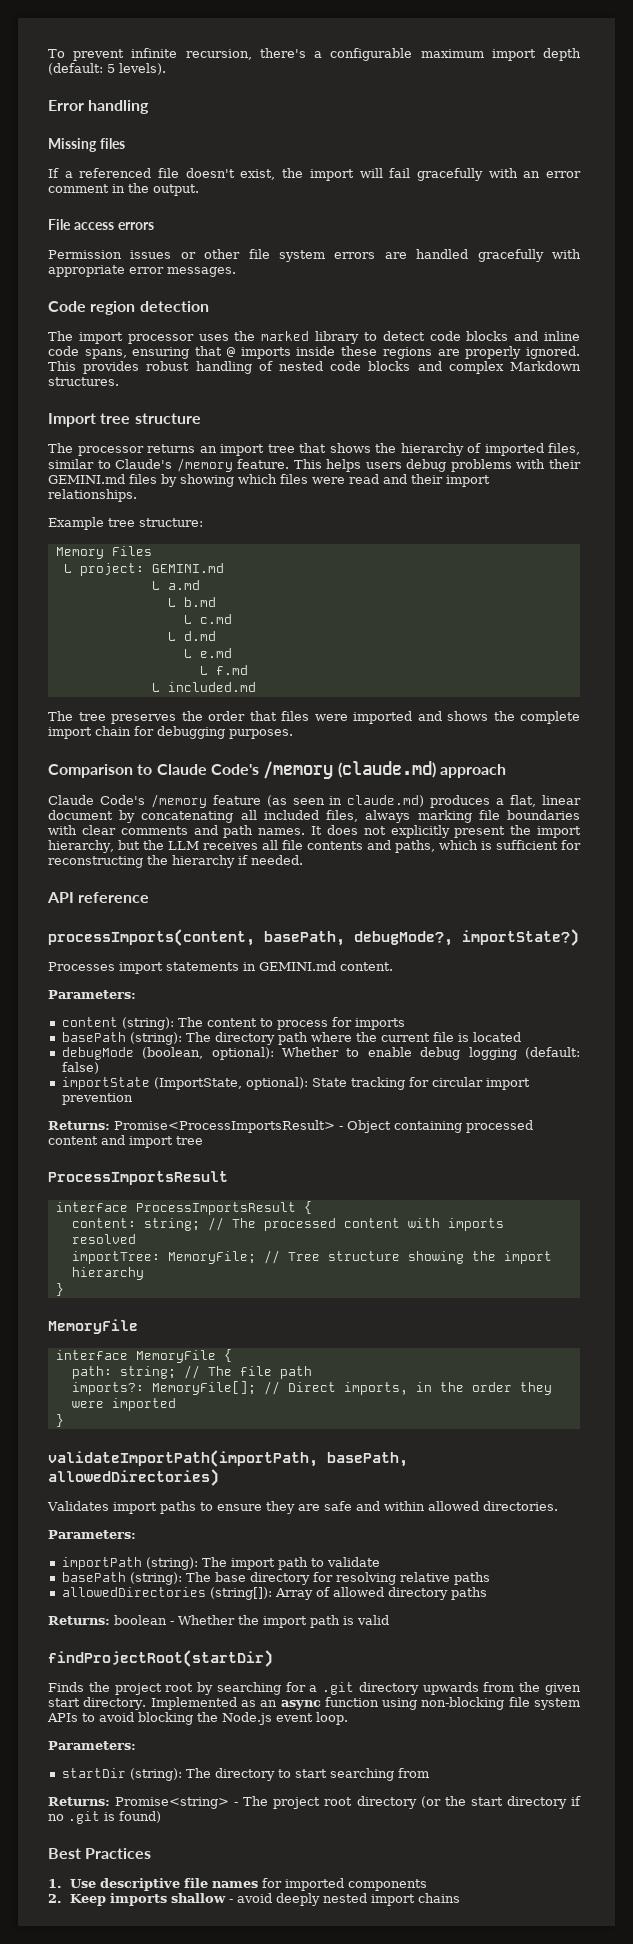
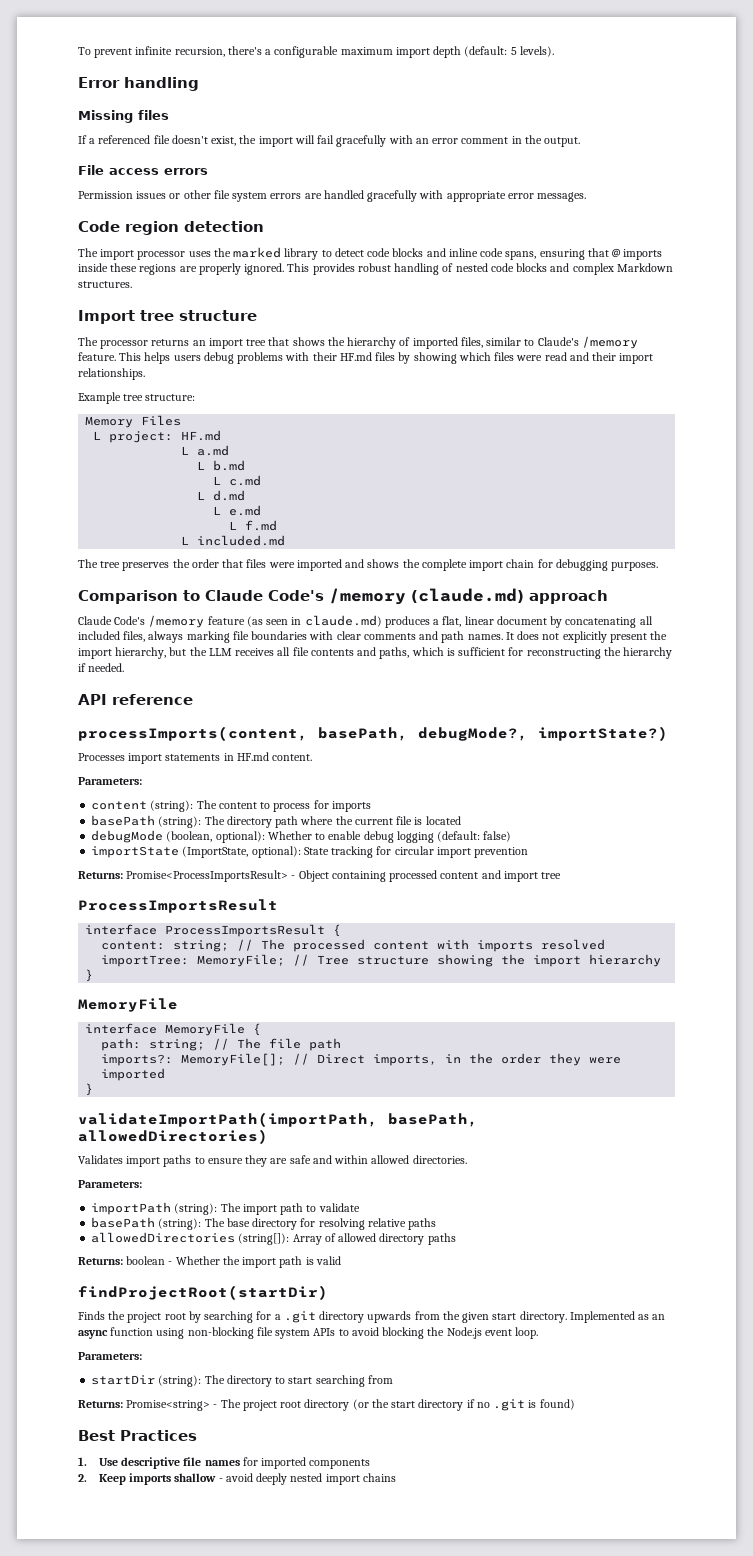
[48,474,125,484] GEMINI.md -> [339,352,372,361] HF.md
[151,563,224,573] GEMINI.md -> [181,430,222,441] HF.md
[259,961,336,971] GEMINI.md -> [236,752,269,761] HF.md

